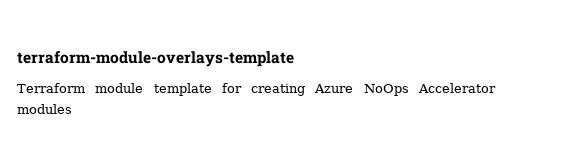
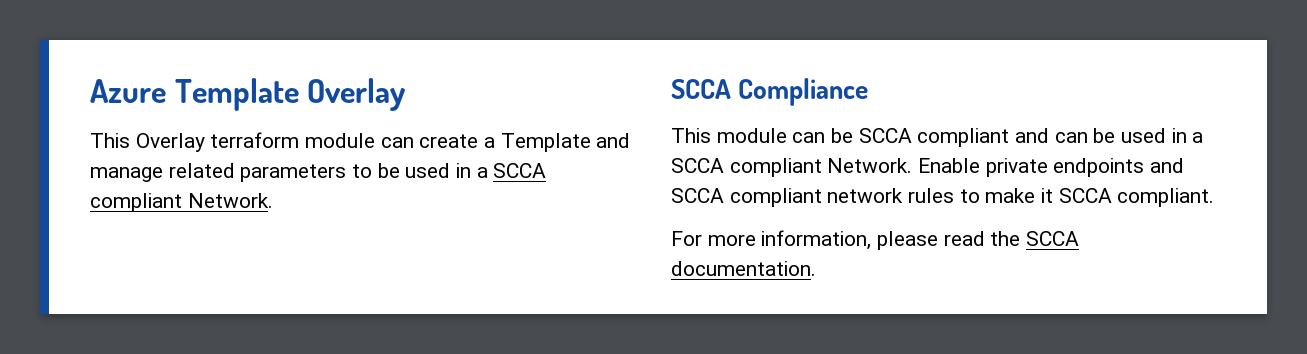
[17,51,294,67] [17,83,496,96] [17,104,72,114] terraform-module-overlays-template // Terraform module template for creating Azure NoOps Accelerator modules -> [90,78,406,111] [90,132,631,152] [90,163,547,182] [90,193,273,212] [671,78,869,106] [671,128,1204,147] [671,158,1185,177] [671,188,1215,207] [671,230,1080,250] [671,261,816,276] Azure Template Overlay // This Overlay terraform module can create a Template and manage related parameters to be used in a SCCA compliant Network. // SCCA Compliance // This module can be SCCA compliant and can be used in a SCCA compliant Network. Enable private endpoints and SCCA compliant network rules to make it SCCA compliant. // For more information, please read the SCCA documentation.

